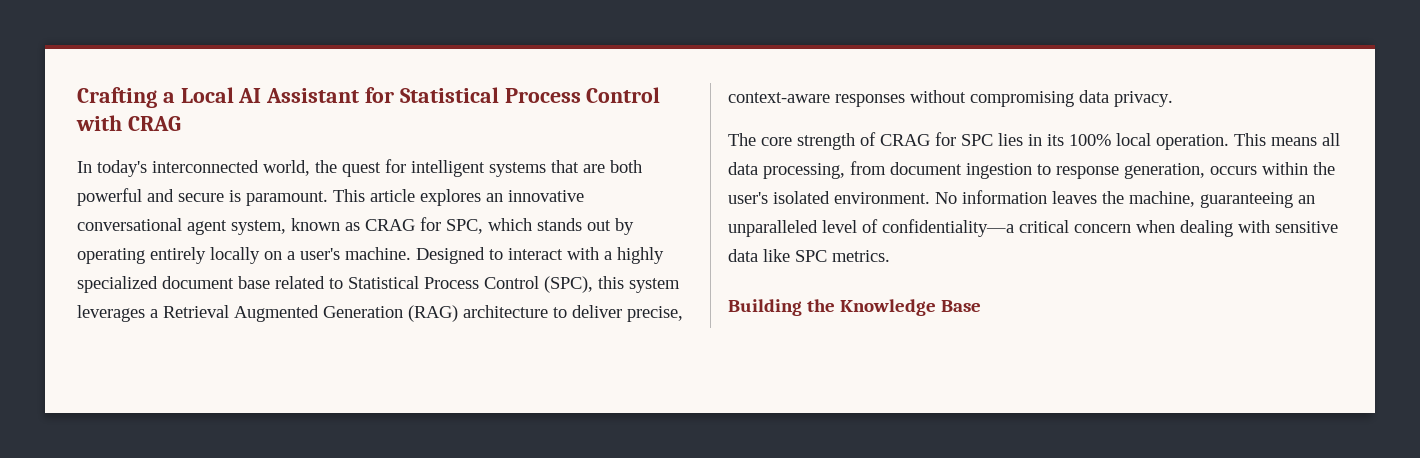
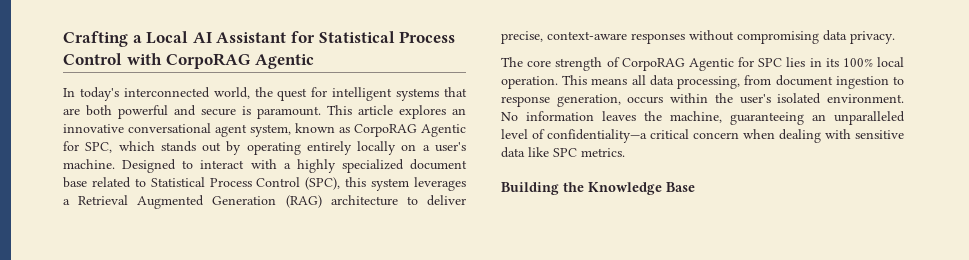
[127,116,181,131] CRAG -> [166,53,314,69] CorpoRAG Agentic
[365,219,415,231] CRAG -> [354,124,466,137] CorpoRAG Agentic
[880,134,930,146] CRAG -> [621,58,734,71] CorpoRAG Agentic

